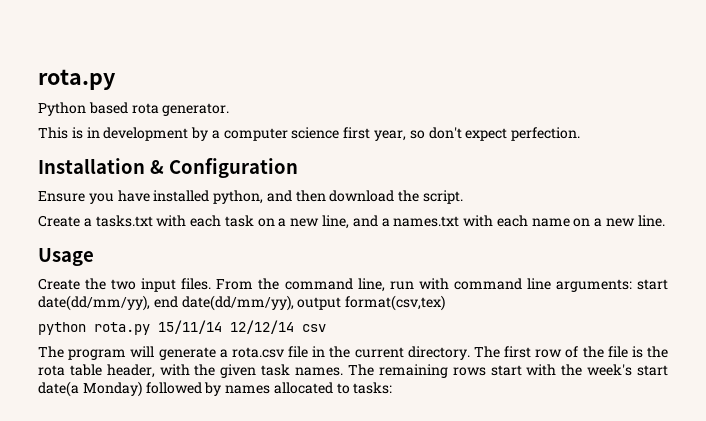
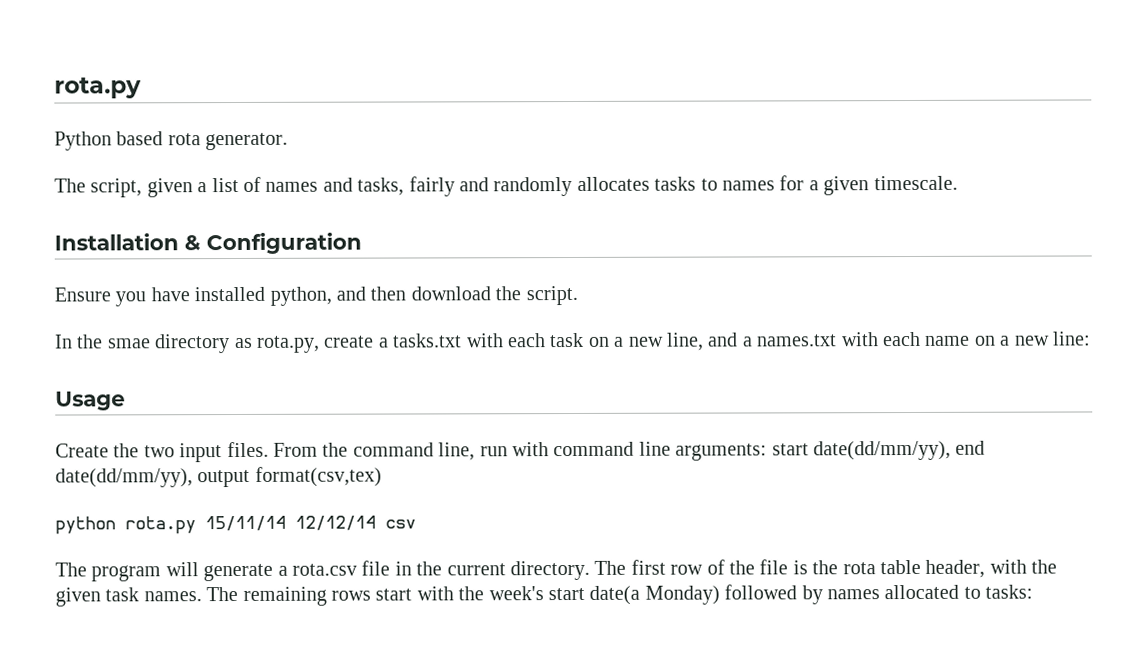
[38,127,581,141] This is in development by a computer science first year, so don't expect perfection. -> [54,175,958,198] The script, given a list of names and tasks, fairly and randomly allocates tasks to names for a given timescale.
[38,215,80,227] Create -> [54,334,375,354] In the smae directory as rota.py, create
[637,215,665,227] line. -> [1051,331,1091,346] line:

